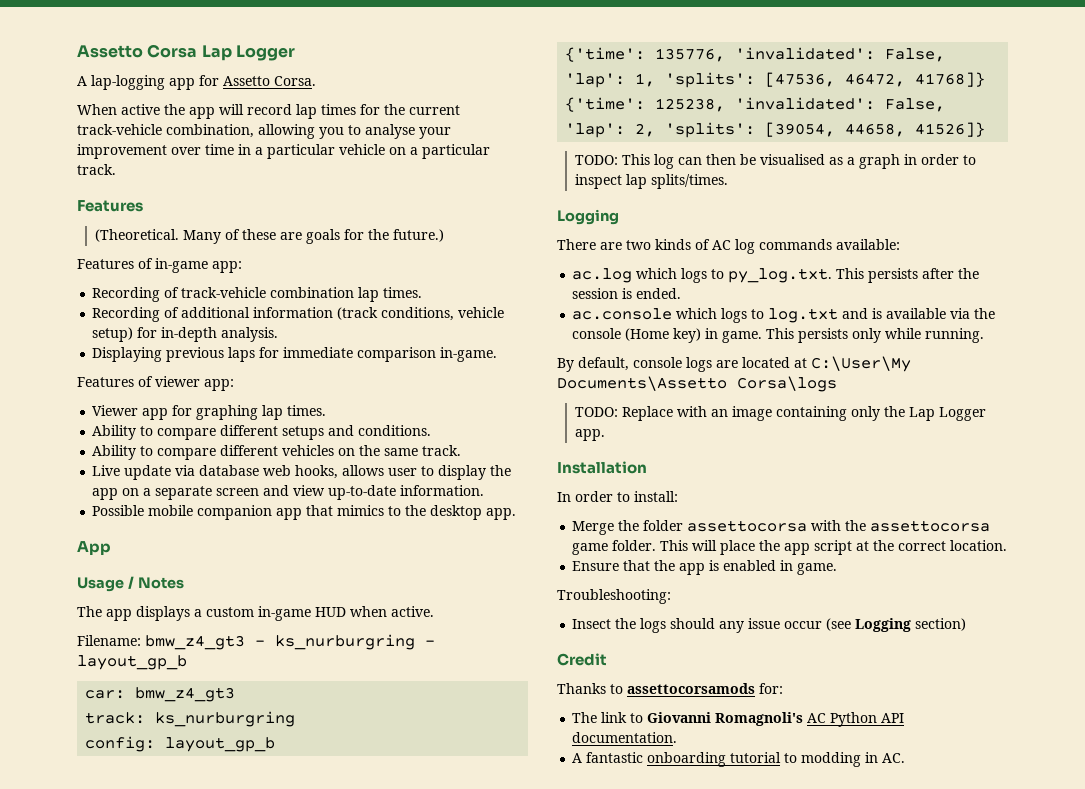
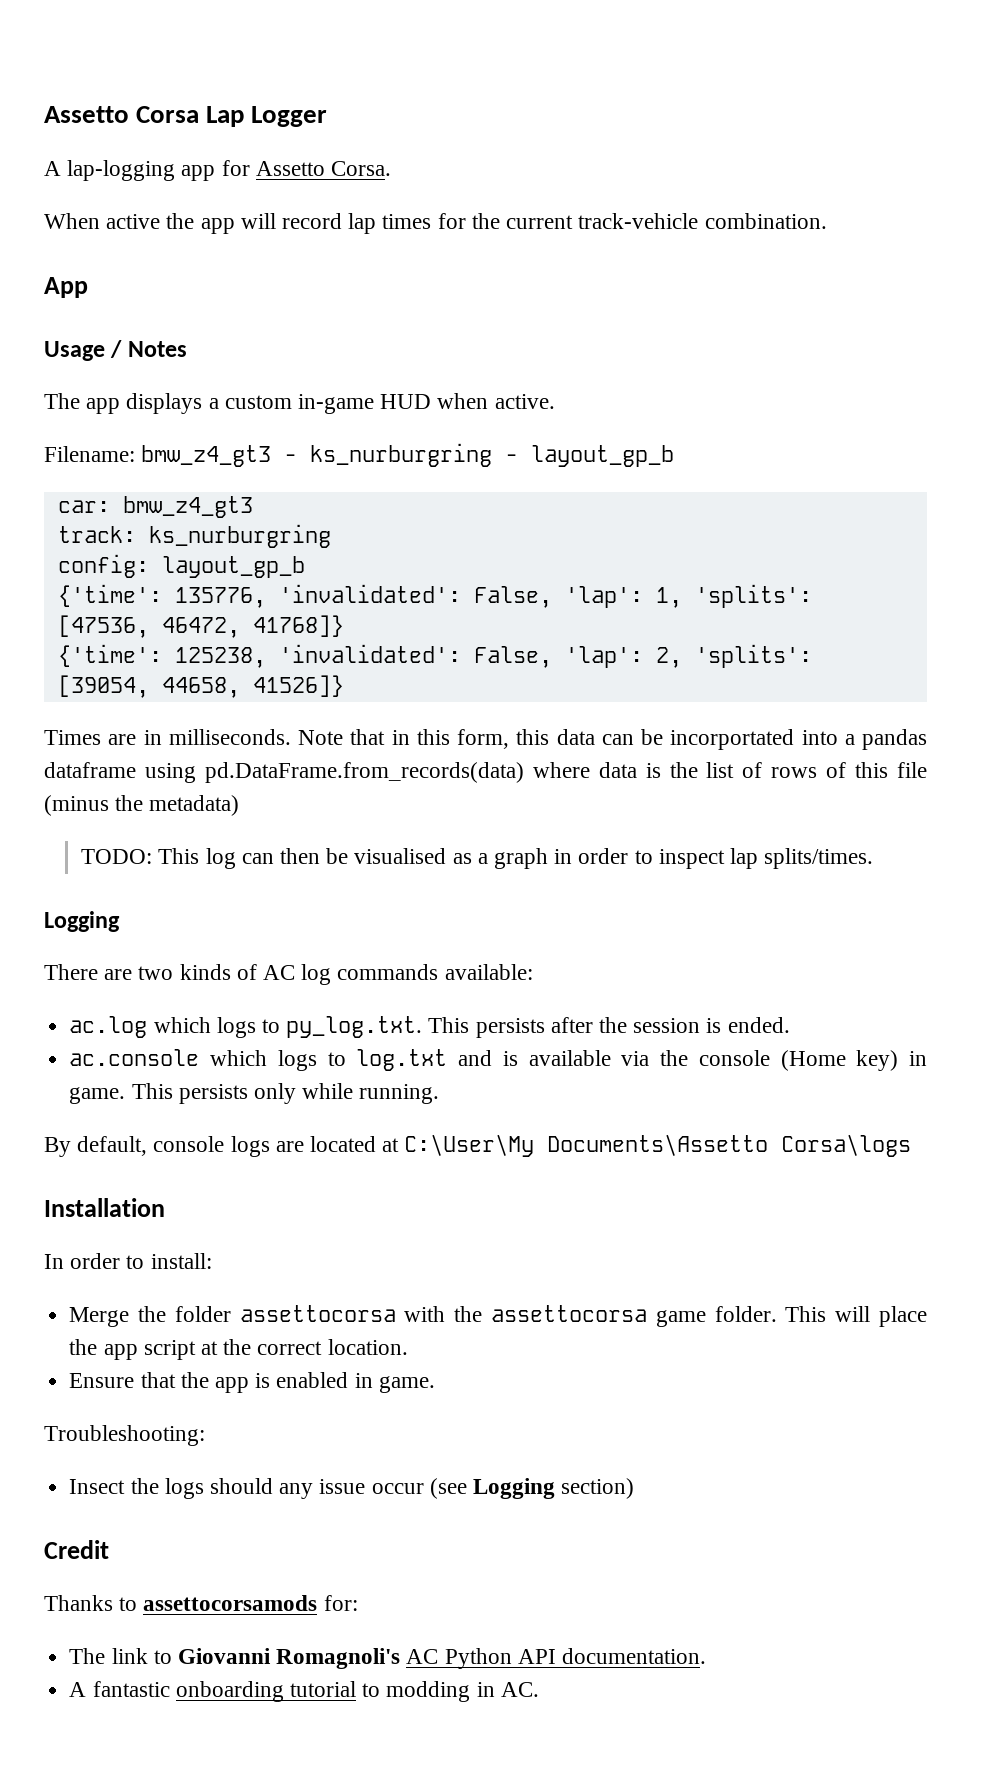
[166,124,451,139] [77,144,490,159] [77,164,116,175] [77,200,143,212] [94,229,444,244] [77,258,242,273] [92,287,423,302] [92,307,505,322] [92,327,279,342] [92,347,498,362] [77,376,234,391] [92,405,327,420] [92,425,432,440] [92,445,462,460] [92,465,512,480] [92,485,485,500] [92,505,517,520] combination, allowing you to analyse your improvement over time in a particular vehicle on a particular track. // Features // (Theoretical. Many of these are goals for the future.) // Features of in-game app: // Recording of track-vehicle combination lap times. // Recording of additional information (track conditions, vehicle setup) for in-depth analysis. // Displaying previous laps for immediate comparison in-game. // Features of viewer app: // Viewer app for graphing lap times. // Ability to compare different setups and conditions. // Ability to compare different vehicles on the same track. // Live update via database web hooks, allows user to display the app on a separate screen and view up-to-date information. // Possible mobile companion app that mimics to the desktop app. -> [704,213,827,229] combination.
(986, 129) none -> [44,729,927,750] [44,762,927,783] [44,795,240,816] // Times are in milliseconds. Note that in this form, this data can be incorportated into a pandas dataframe using pd.DataFrame.from_records(data) where data is the list of rows of this file (minus the metadata)
[574,406,986,421] [574,429,605,441] // TODO: Replace with an image containing only the Lap Logger app. -> (912, 1145) none

